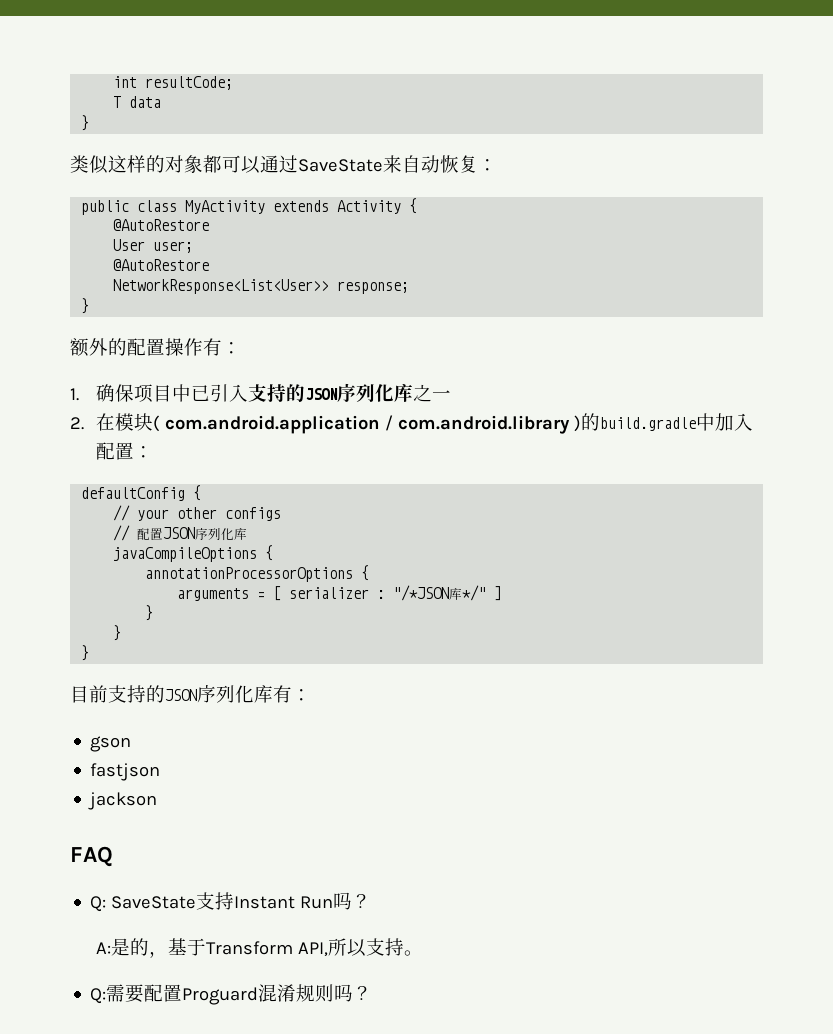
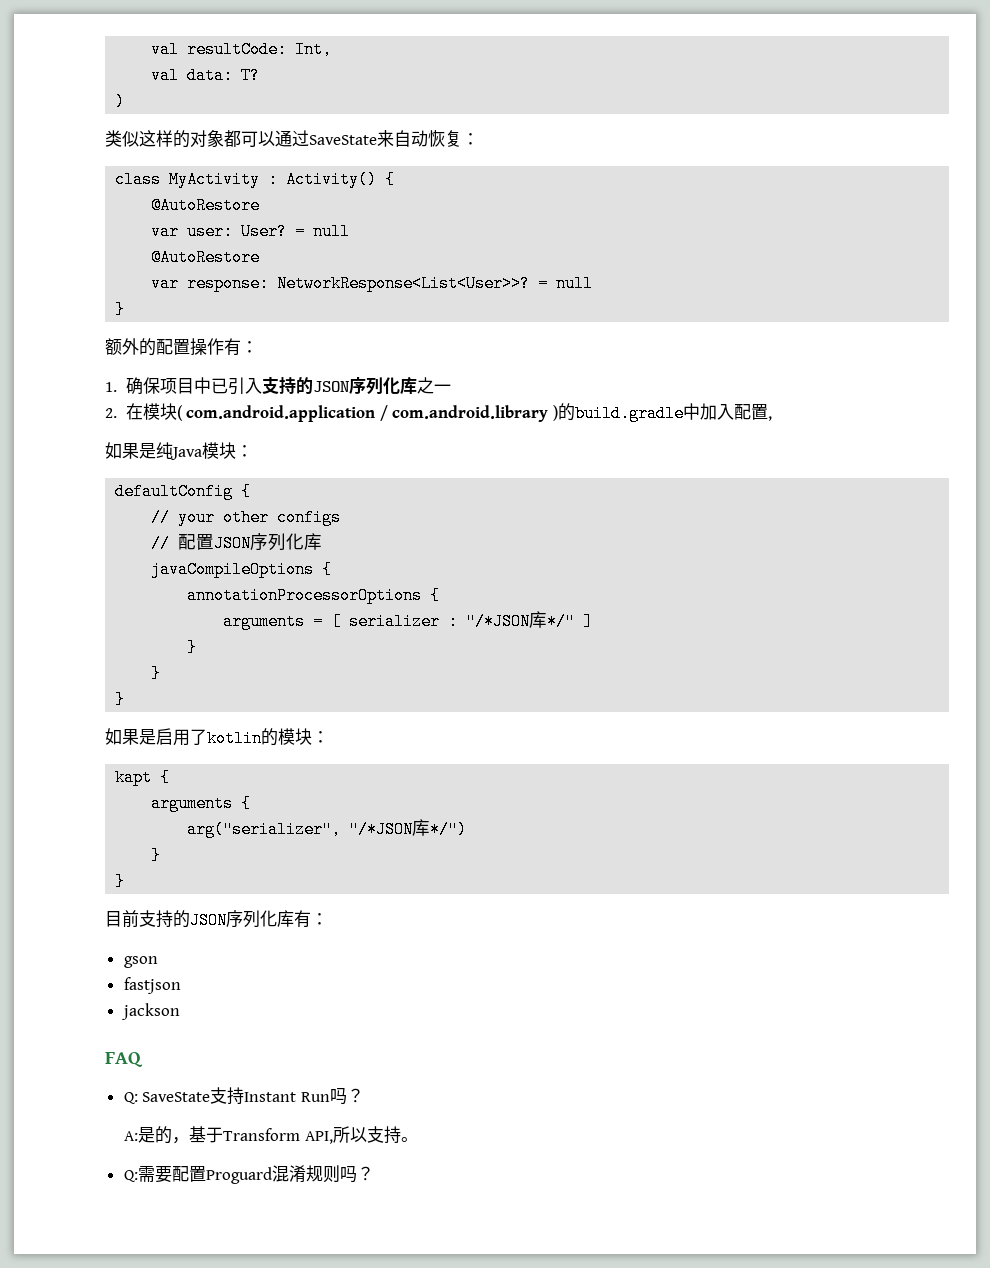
[113,76,234,90] [113,96,162,108] [81,115,90,131] int resultCode; // T data // } -> [151,41,333,58] [151,67,261,84] [115,93,126,110] val resultCode: Int, // val data: T? // )
[81,200,130,215] public -> (479, 139) none
[273,200,402,214] extends Activity -> [268,171,378,188] : Activity()
[113,239,194,253] [113,259,210,271] [113,279,410,294] User user; // @AutoRestore // NetworkResponse<List<User>> response; -> [151,223,351,240] [151,249,261,266] [151,275,594,292] var user: User? = null // @AutoRestore // var response: NetworkResponse<List<User>>? = null
(134, 451) none -> [767,416,772,421] [105,442,236,460] , // 如果是纯Java模块
(90, 653) none -> [105,728,329,747] [115,769,171,786] [151,795,252,812] [187,819,468,838] [151,847,162,864] [115,873,126,890] // 如果是启用了kotlin的模块： // kapt { // arguments { // arg("serializer", "/*JSON库*/") // } // }

